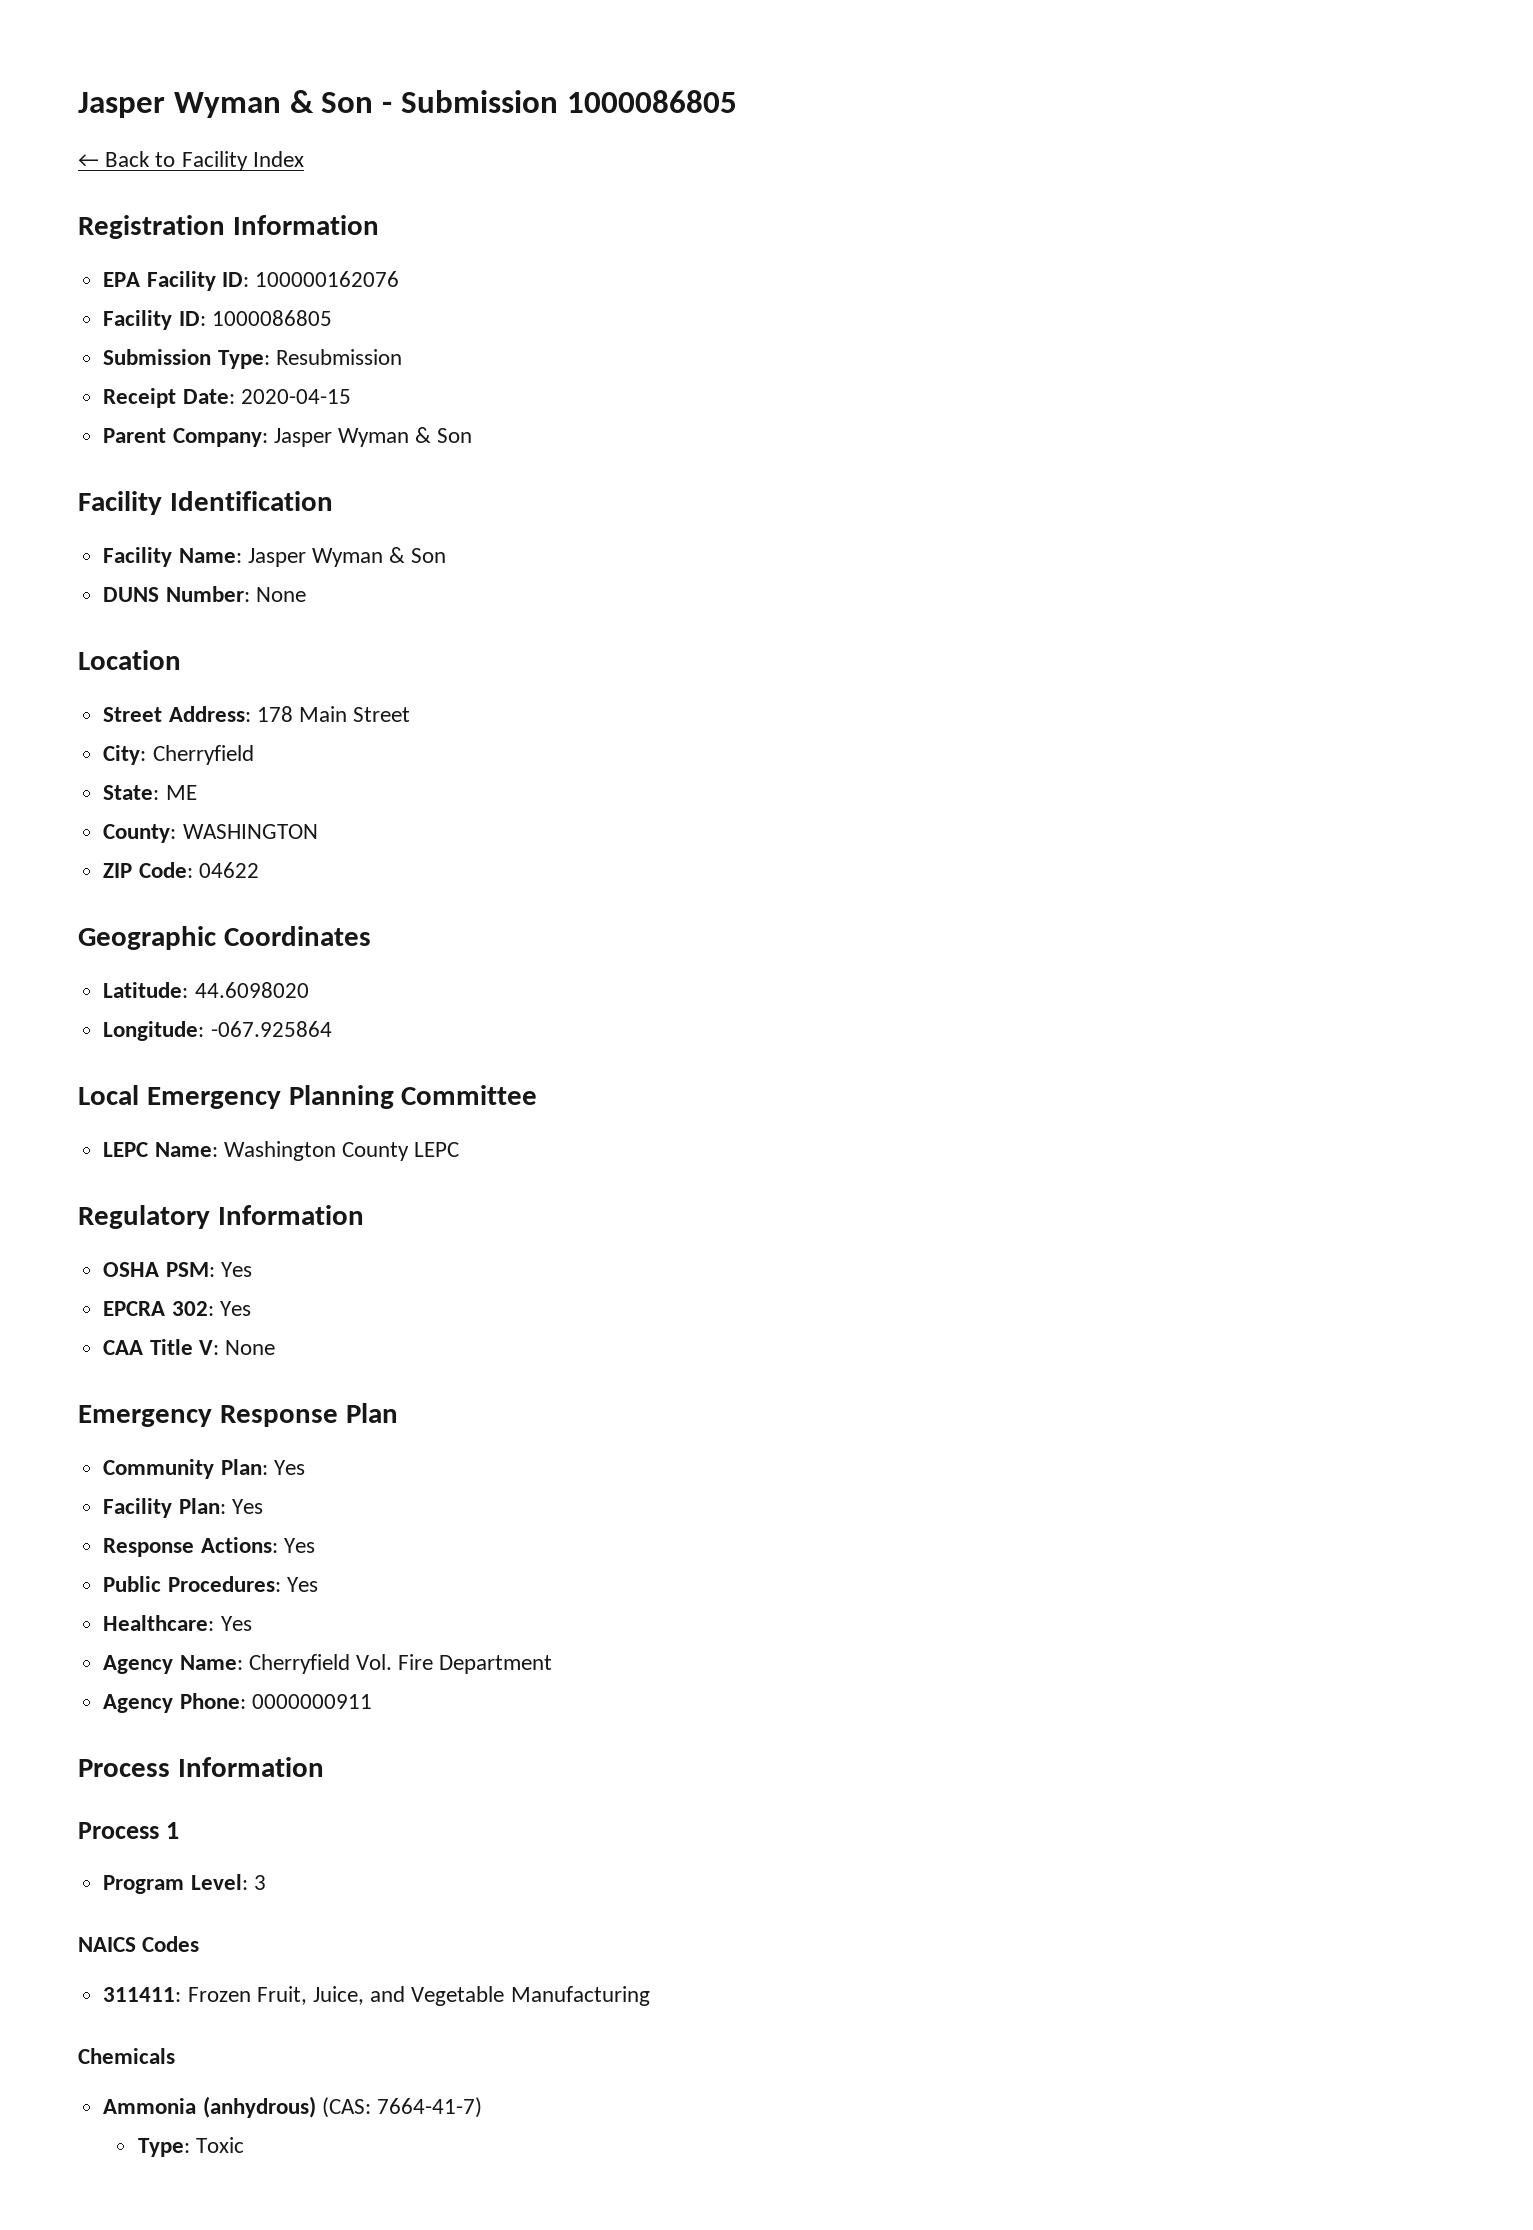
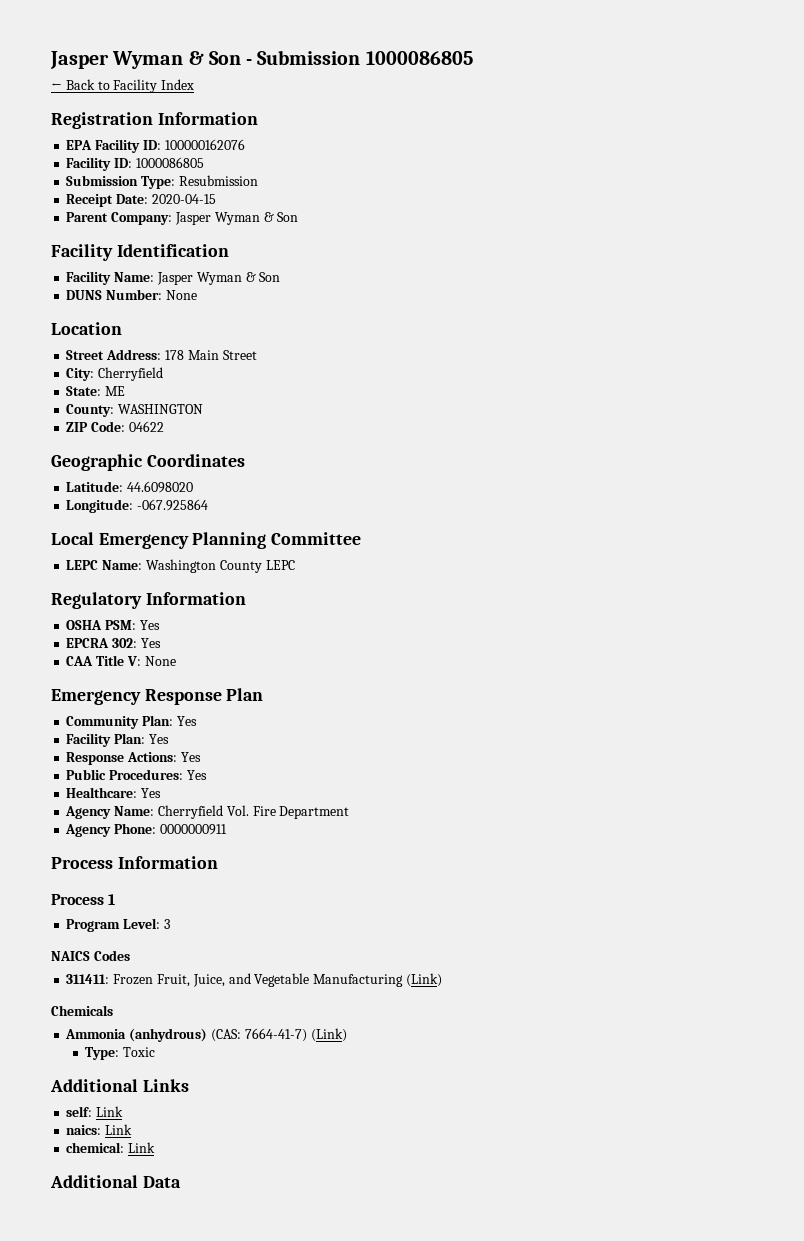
(650, 1996) none -> [405,973,442,987] (Link)
(482, 2107) none -> [310,1028,347,1042] (Link)
(245, 2145) none -> [50,1079,189,1092] [66,1106,124,1117] [66,1124,133,1135] [66,1142,156,1153] [50,1175,181,1188] // Additional Links // self: Link // naics: Link // chemical: Link // Additional Data

